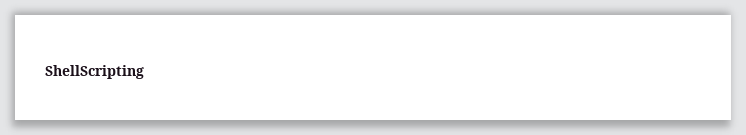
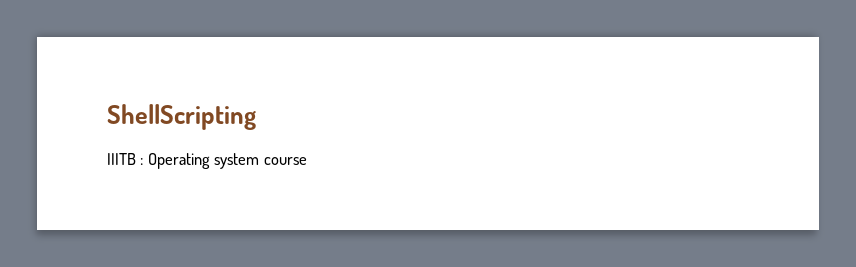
(144, 72) none -> [107,153,307,169] // IIITB : Operating system course

